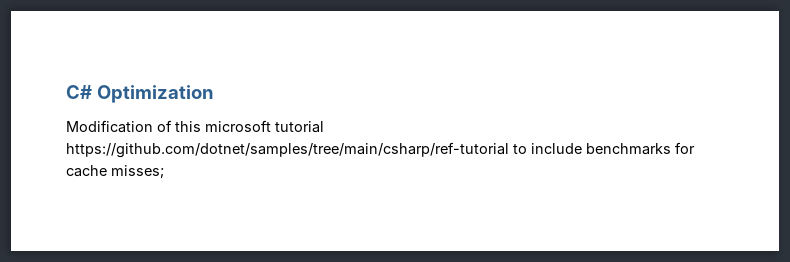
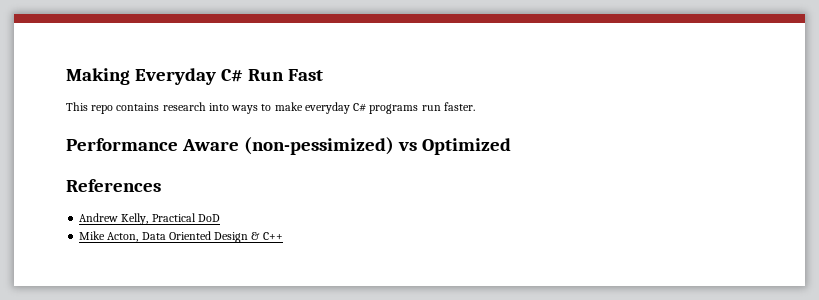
[66,85,214,103] [66,120,324,133] [66,142,695,158] [66,165,164,179] C# Optimization // Modification of this microsoft tutorial https://github.com/dotnet/samples/tree/main/csharp/ref-tutorial to include benchmarks for cache misses; -> [66,68,323,85] [66,102,475,114] [66,137,511,155] [66,179,161,192] [79,213,220,225] [79,231,283,243] Making Everyday C# Run Fast // This repo contains research into ways to make everyday C# programs run faster. // Performance Aware (non-pessimized) vs Optimized // References // Andrew Kelly, Practical DoD // Mike Acton, Data Oriented Design & C++

